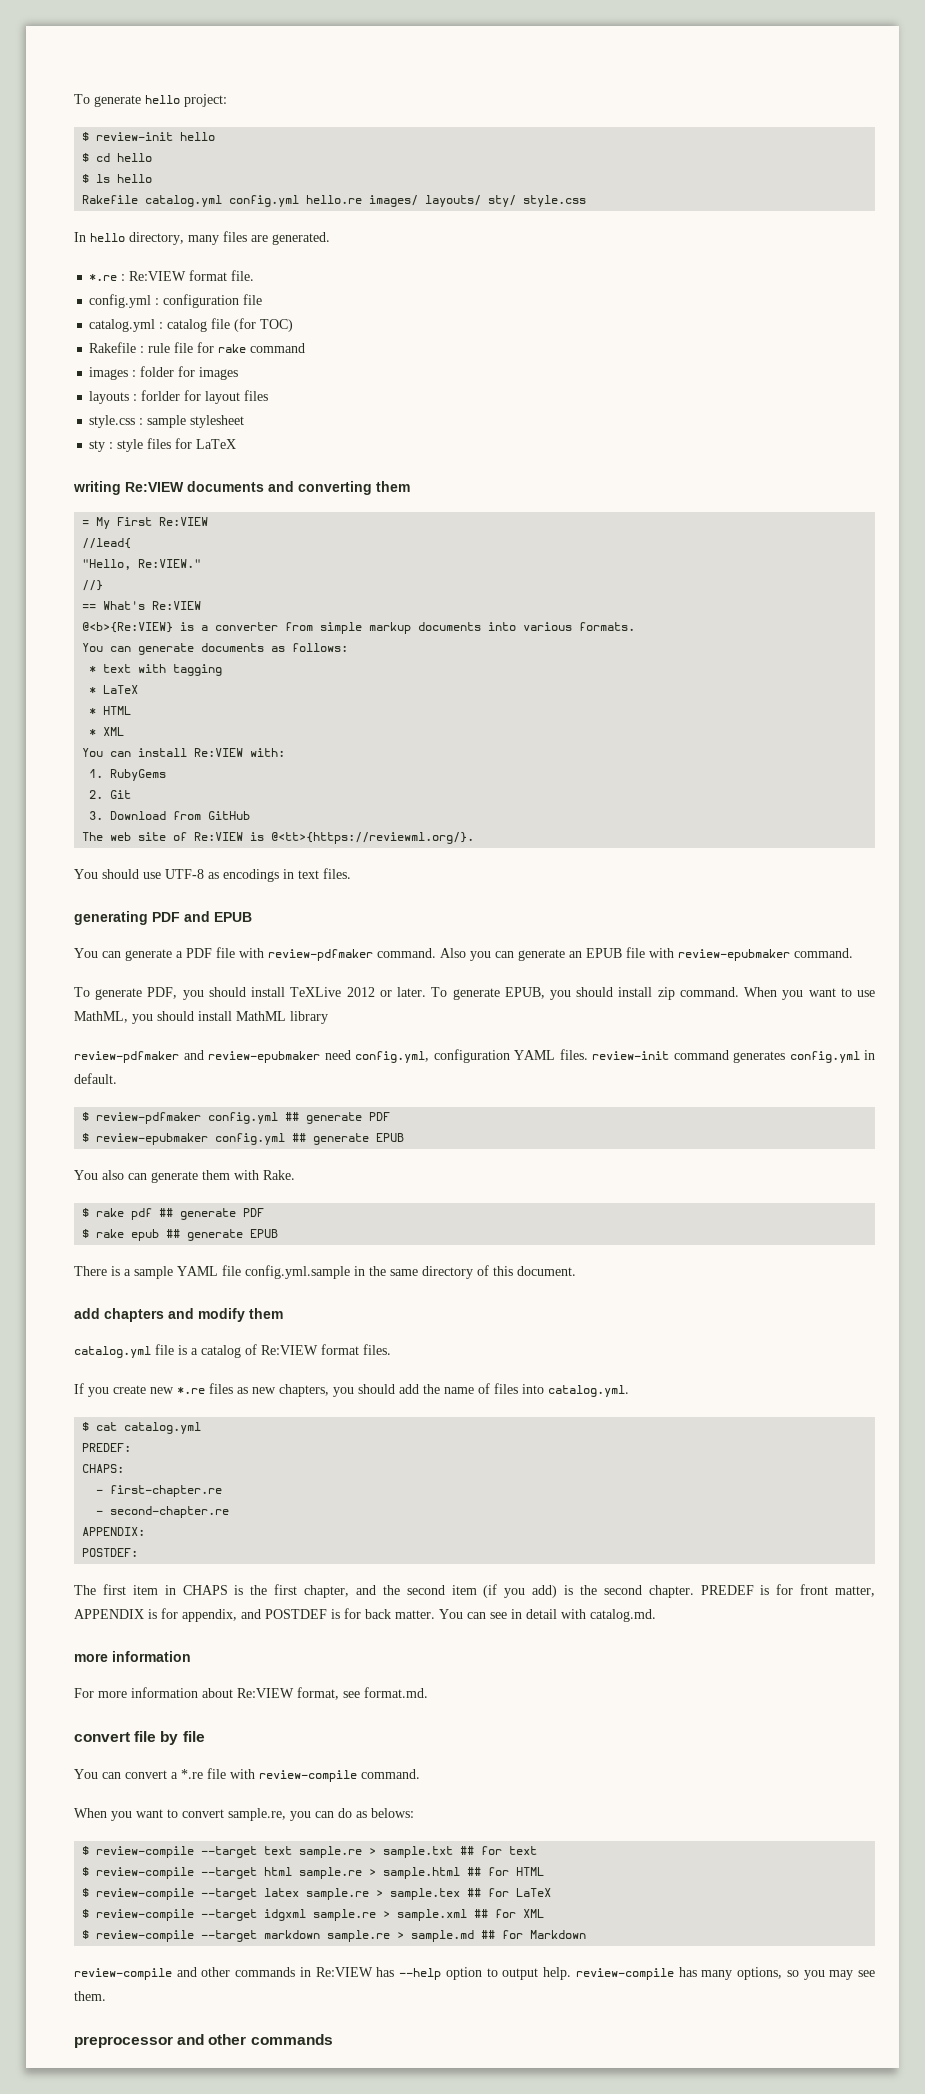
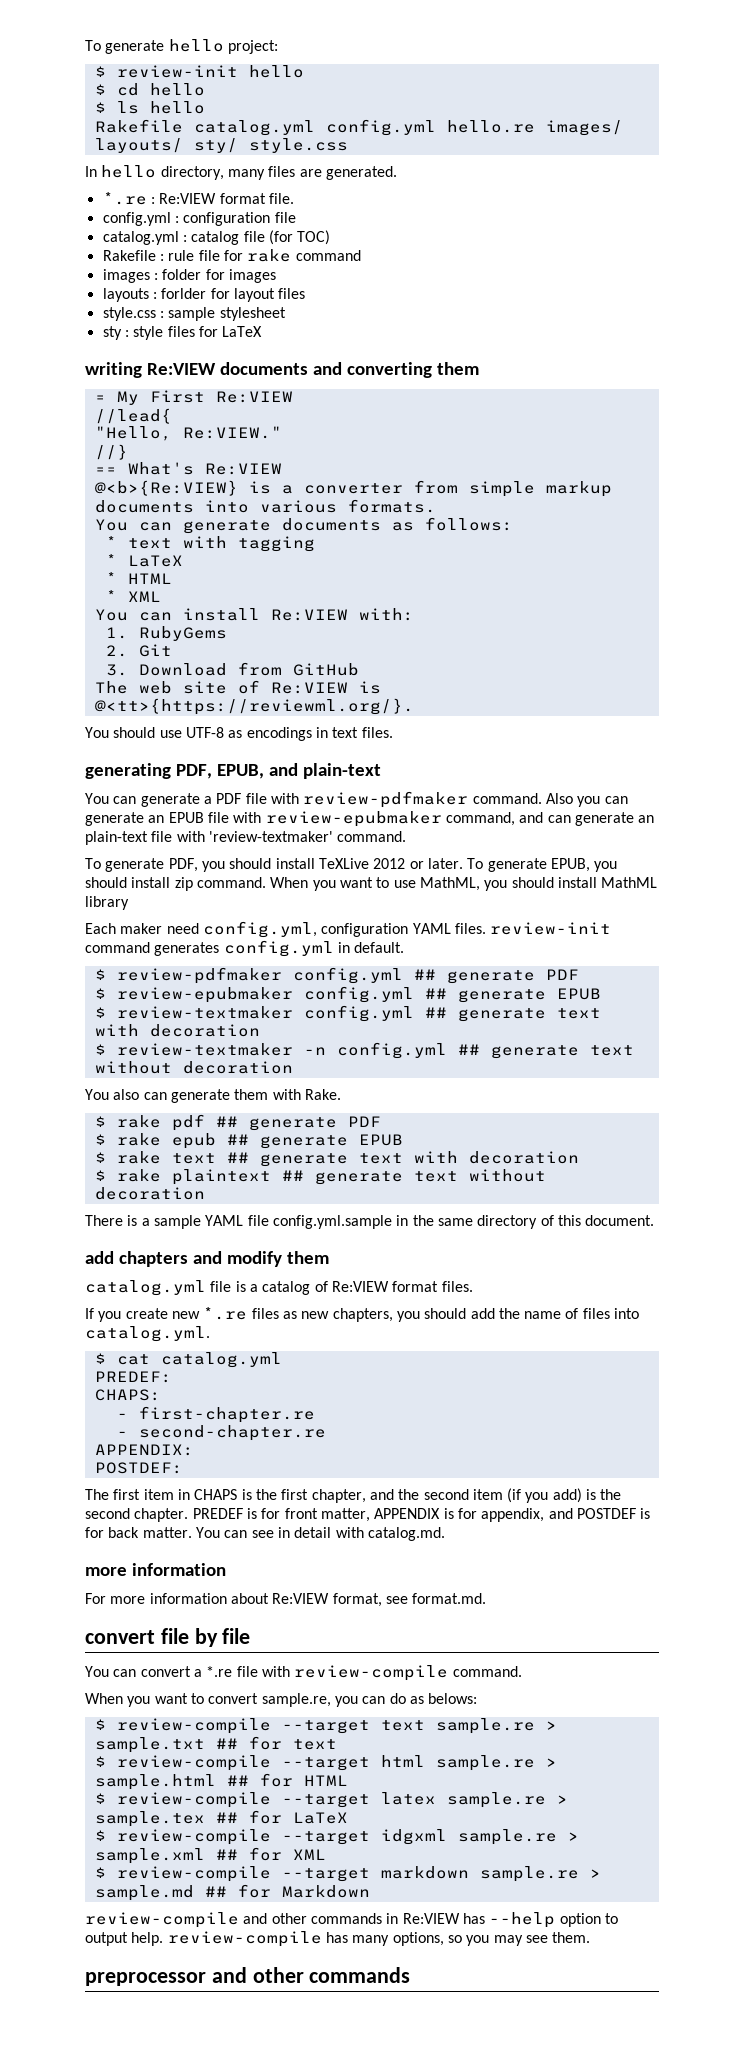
[152,911,252,922] PDF and EPUB -> [175,763,381,779] PDF, EPUB, and plain-text
(790, 955) none -> [445,812,655,826] [85,831,333,845] command, and can generate an plain-text file with 'review-textmaker'
[74,1050,320,1063] review-pdfmaker and review-epubmaker -> [85,923,163,934] Each maker
(405, 1137) none -> [94,1005,601,1022] [94,1024,260,1037] [94,1042,634,1059] [94,1061,293,1074] // $ review-textmaker config.yml ## generate text with decoration // $ review-textmaker -n config.yml ## generate text without decoration
(279, 1233) none -> [94,1151,579,1167] [94,1169,546,1185] [94,1187,205,1200] // $ rake text ## generate text with decoration // $ rake plaintext ## generate text without decoration

